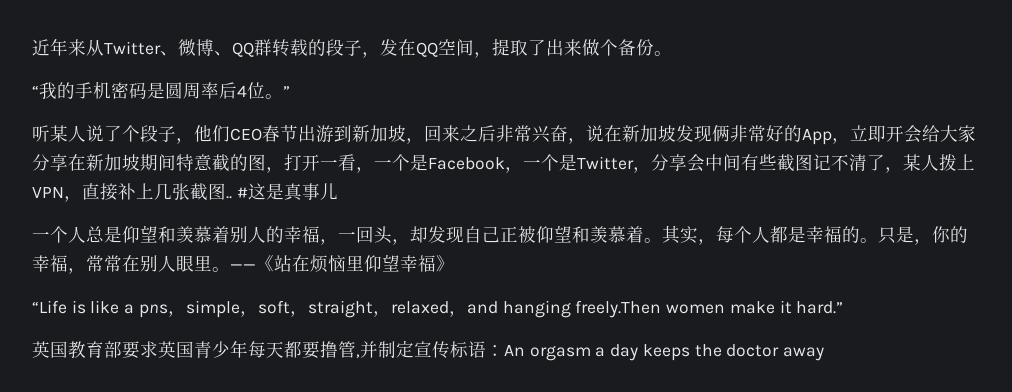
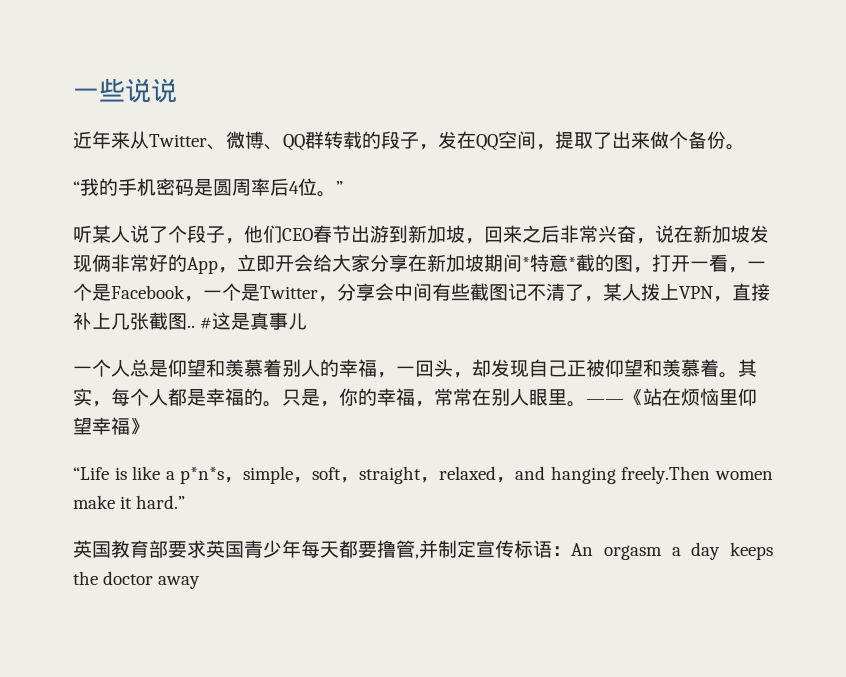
(32, 47) none -> [73,78,177,103] 一些说说 //
[176,154,212,172] 特意 -> [522,254,576,272] *特意*
[138,304,168,318] pns -> [180,467,225,484] p*n*s

